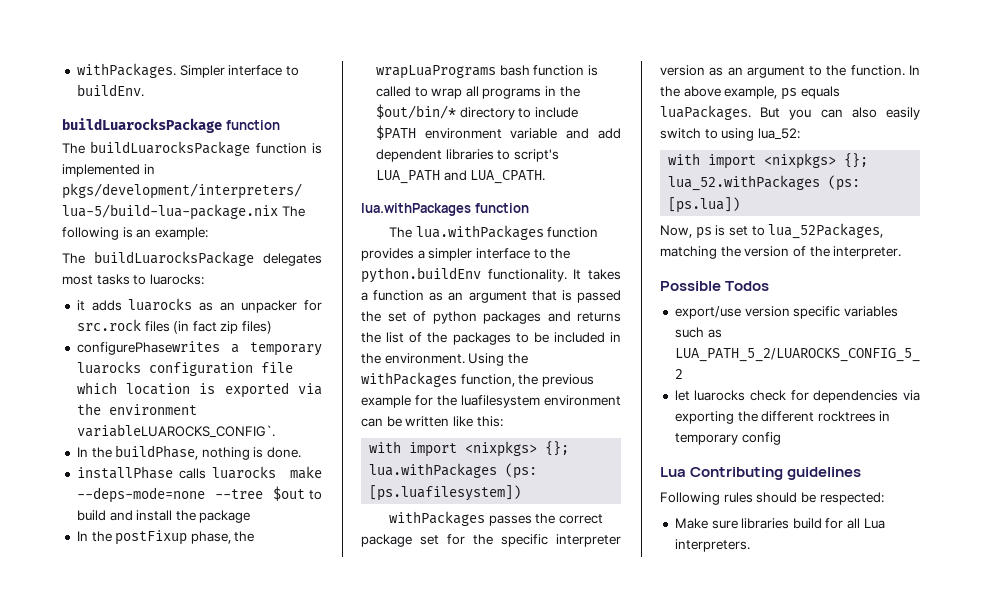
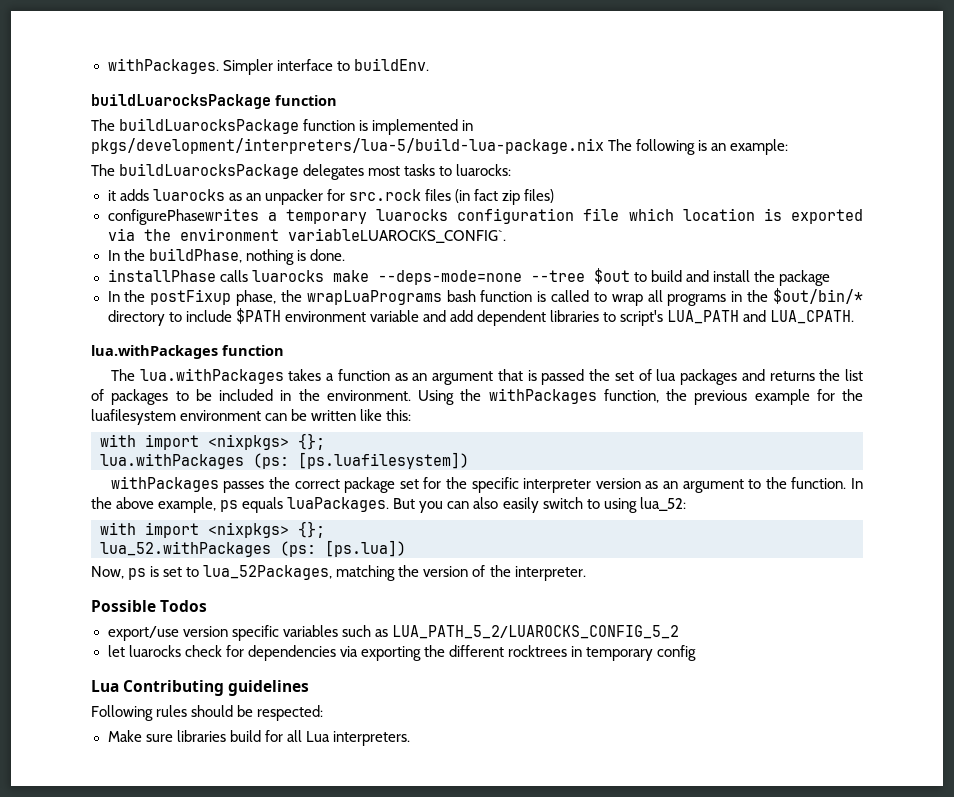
[547,227,599,238] [361,248,571,261] [361,267,582,283] function provides a simpler interface to the python.buildEnv functionality. It -> (284, 376) none
[432,311,477,324] python -> [656,369,677,381] lua
[427,332,448,343] the -> (104, 395) none

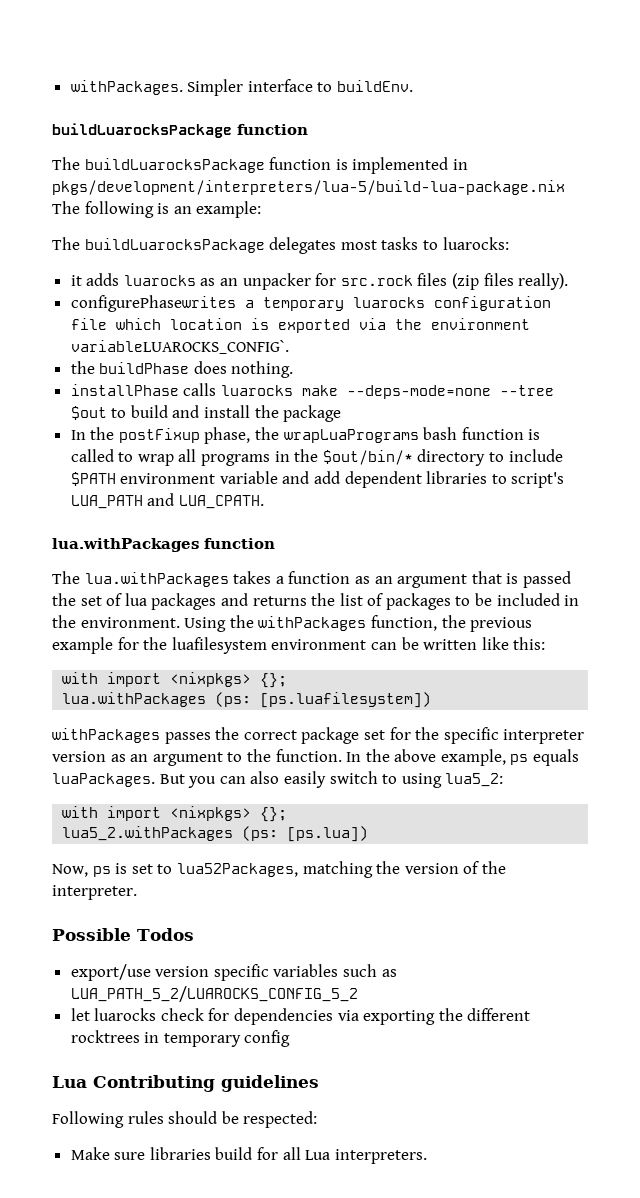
[454,189,555,205] (in fact zip files) -> [452,273,569,290] (zip files really).
[107,248,345,265] In the buildPhase, nothing is done. -> [70,361,294,378] the buildPhase does nothing.
[639,497,686,511] [100,521,325,538] [100,541,271,557] lua_52: // with import <nixpkgs> {}; // lua_52.withPackages -> [445,773,504,787] [62,806,288,822] [62,826,234,841] lua5_2: // with import <nixpkgs> {}; // lua5_2.withPackages
[203,565,333,580] lua_52Packages, -> [176,863,298,877] lua52Packages,

